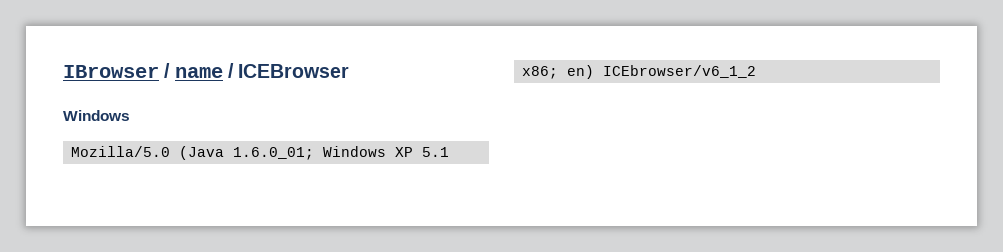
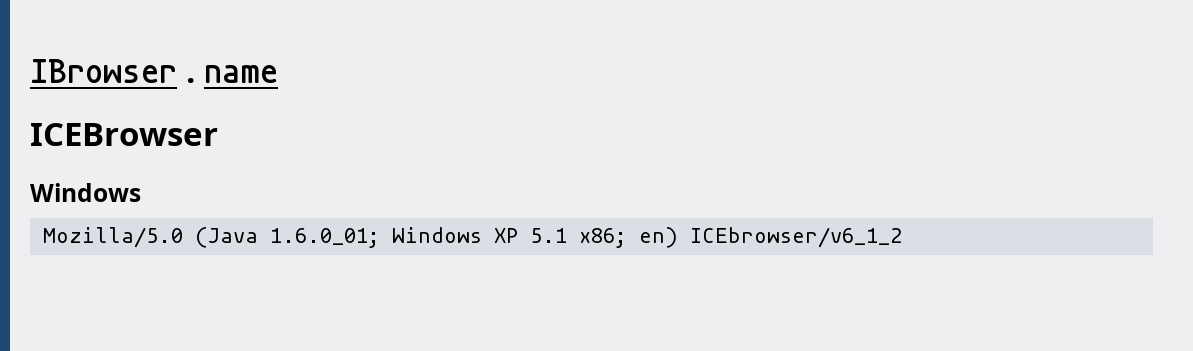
[164,63,171,78] / -> [186,78,195,83] .
[227,63,234,78] / -> (278, 74) //

